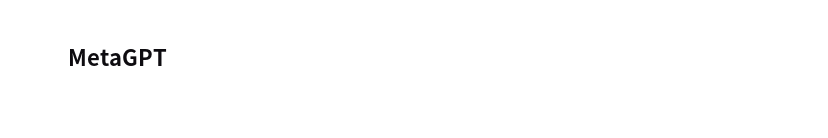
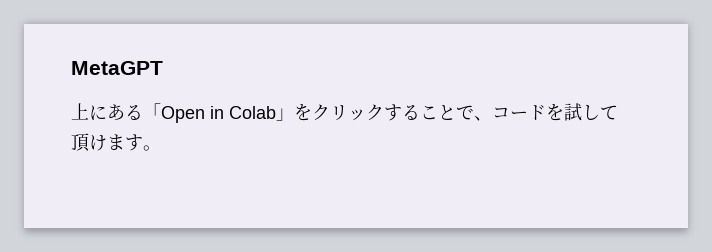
(167, 57) none -> [71,103,618,123] [71,133,161,152] // 上にある「Open in Colab」をクリックすることで、コードを試して頂けます。

